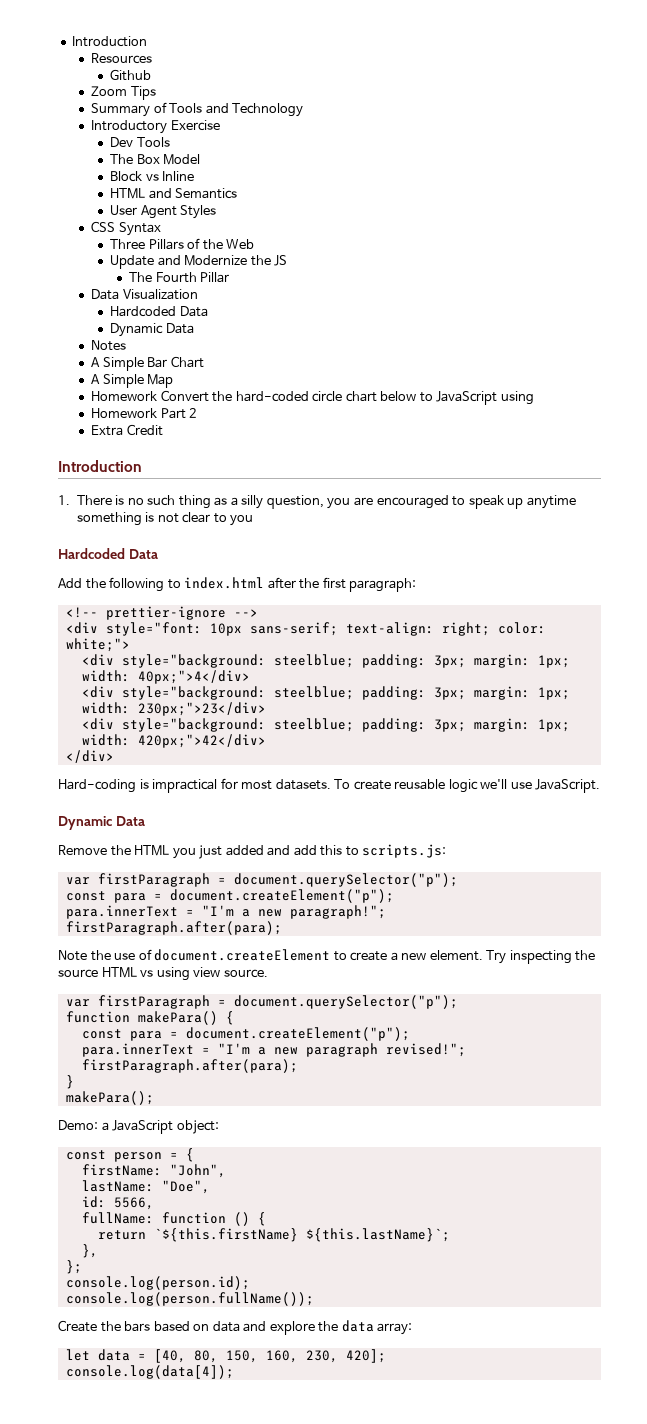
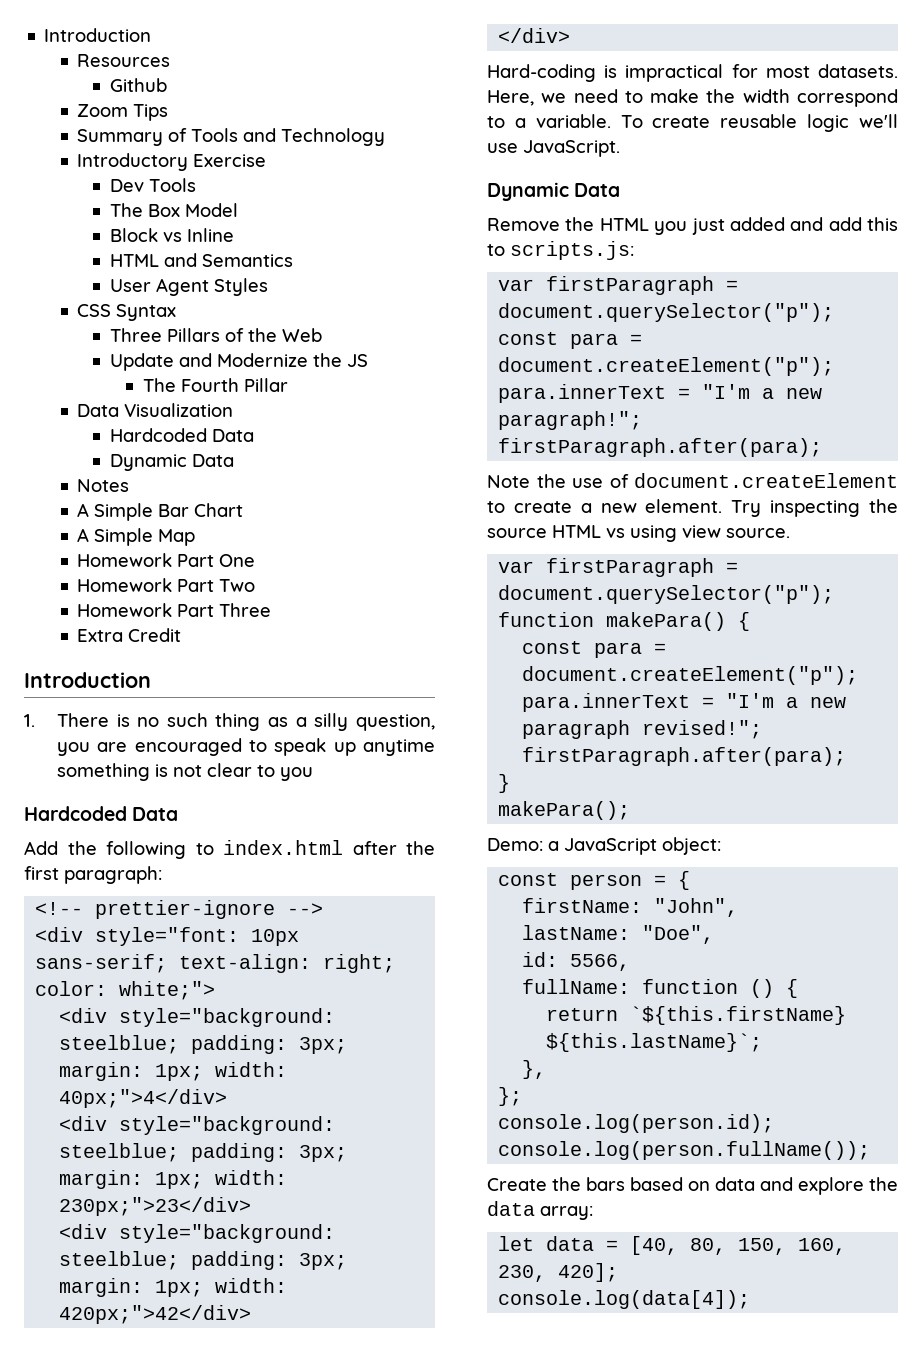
[160,390,534,405] [91,408,198,419] Convert the hard-coded circle chart below to JavaScript using // Homework Part 2 -> [177,554,256,567] [77,578,256,592] [77,603,272,617] Part One // Homework Part Two // Homework Part Three
(331, 784) none -> [487,89,898,107] [487,114,611,128] Here, we need to make the width correspond to a variable.

